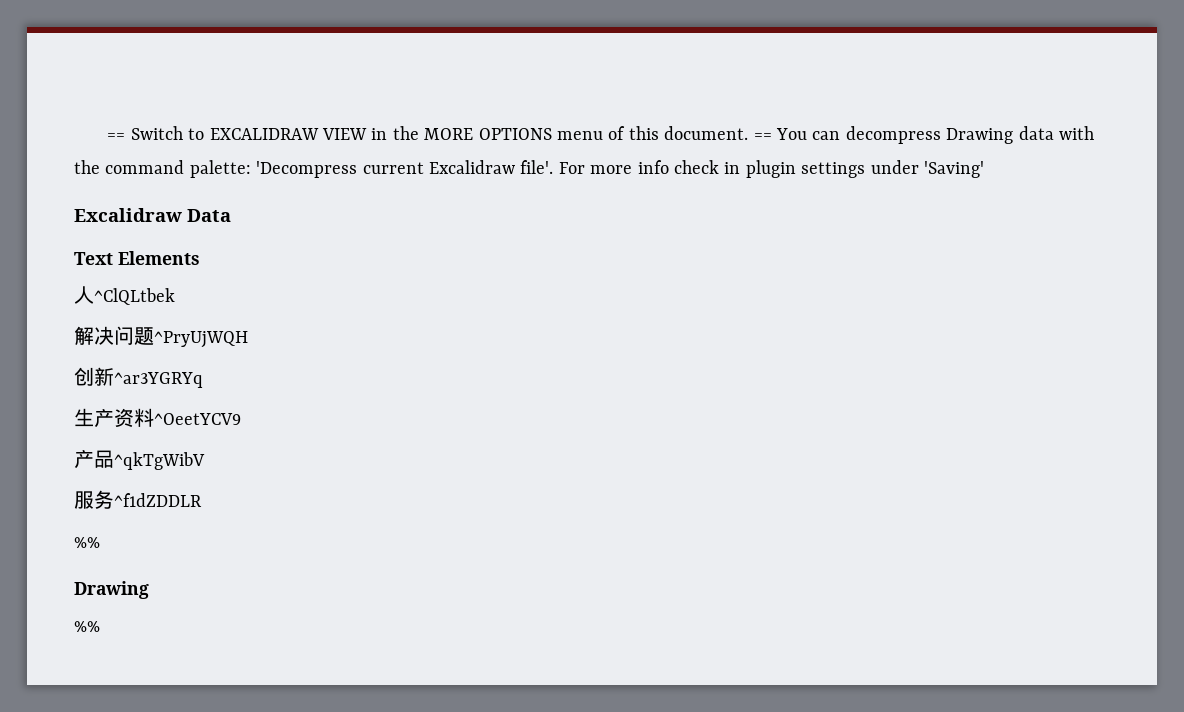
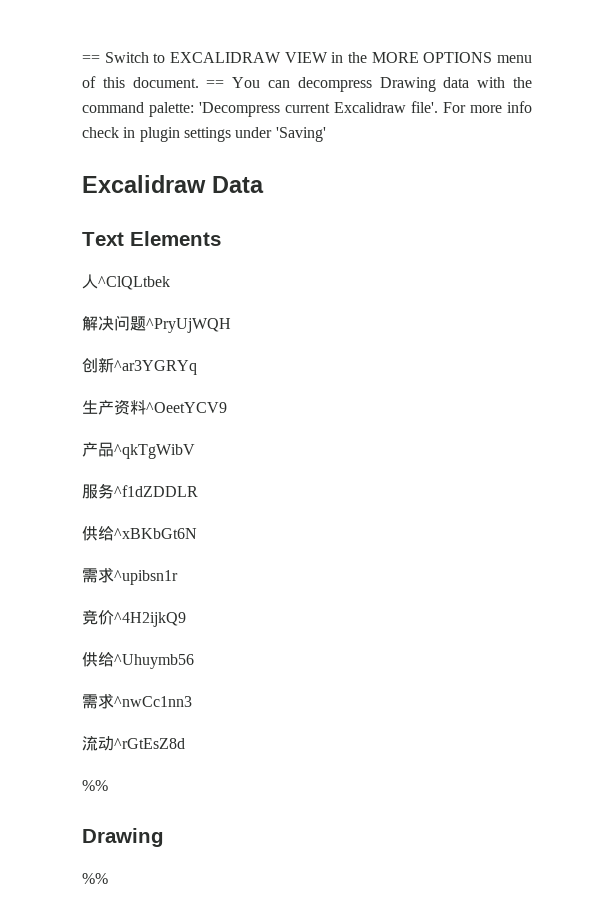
(202, 500) none -> [82,525,197,541] [82,567,178,585] [82,610,186,627] [82,651,194,669] [82,693,192,709] [82,736,185,751] // 供给^xBKbGt6N // 需求^upibsn1r // 竞价^4H2ijkQ9 // 供给^Uhuymb56 // 需求^nwCc1nn3 // 流动^rGtEsZ8d

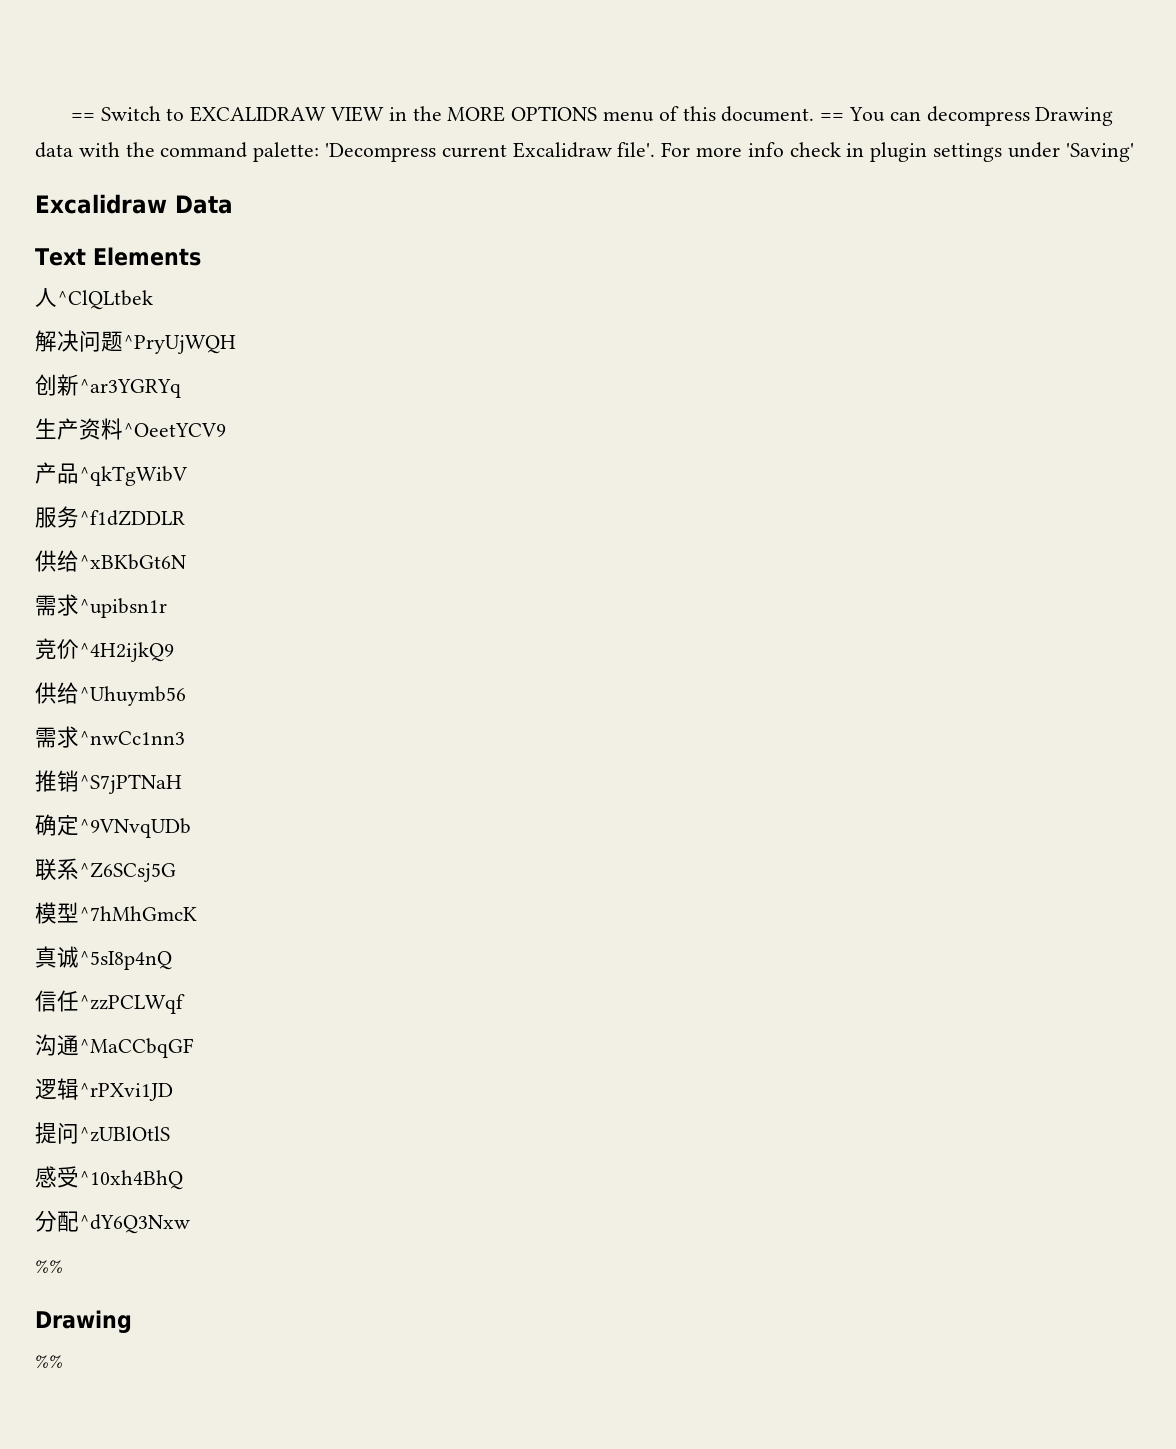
[82,736,185,751] 流动^rGtEsZ8d -> [35,770,182,794] [35,814,191,838] [35,858,176,882] [35,902,197,924] [35,946,172,970] [35,990,185,1014] [35,1034,194,1058] [35,1078,173,1101] [35,1122,170,1144] [35,1166,183,1190] [35,1210,190,1234] 推销^S7jPTNaH // 确定^9VNvqUDb // 联系^Z6SCsj5G // 模型^7hMhGmcK // 真诚^5sI8p4nQ // 信任^zzPCLWqf // 沟通^MaCCbqGF // 逻辑^rPXvi1JD // 提问^zUBlOtlS // 感受^10xh4BhQ // 分配^dY6Q3Nxw

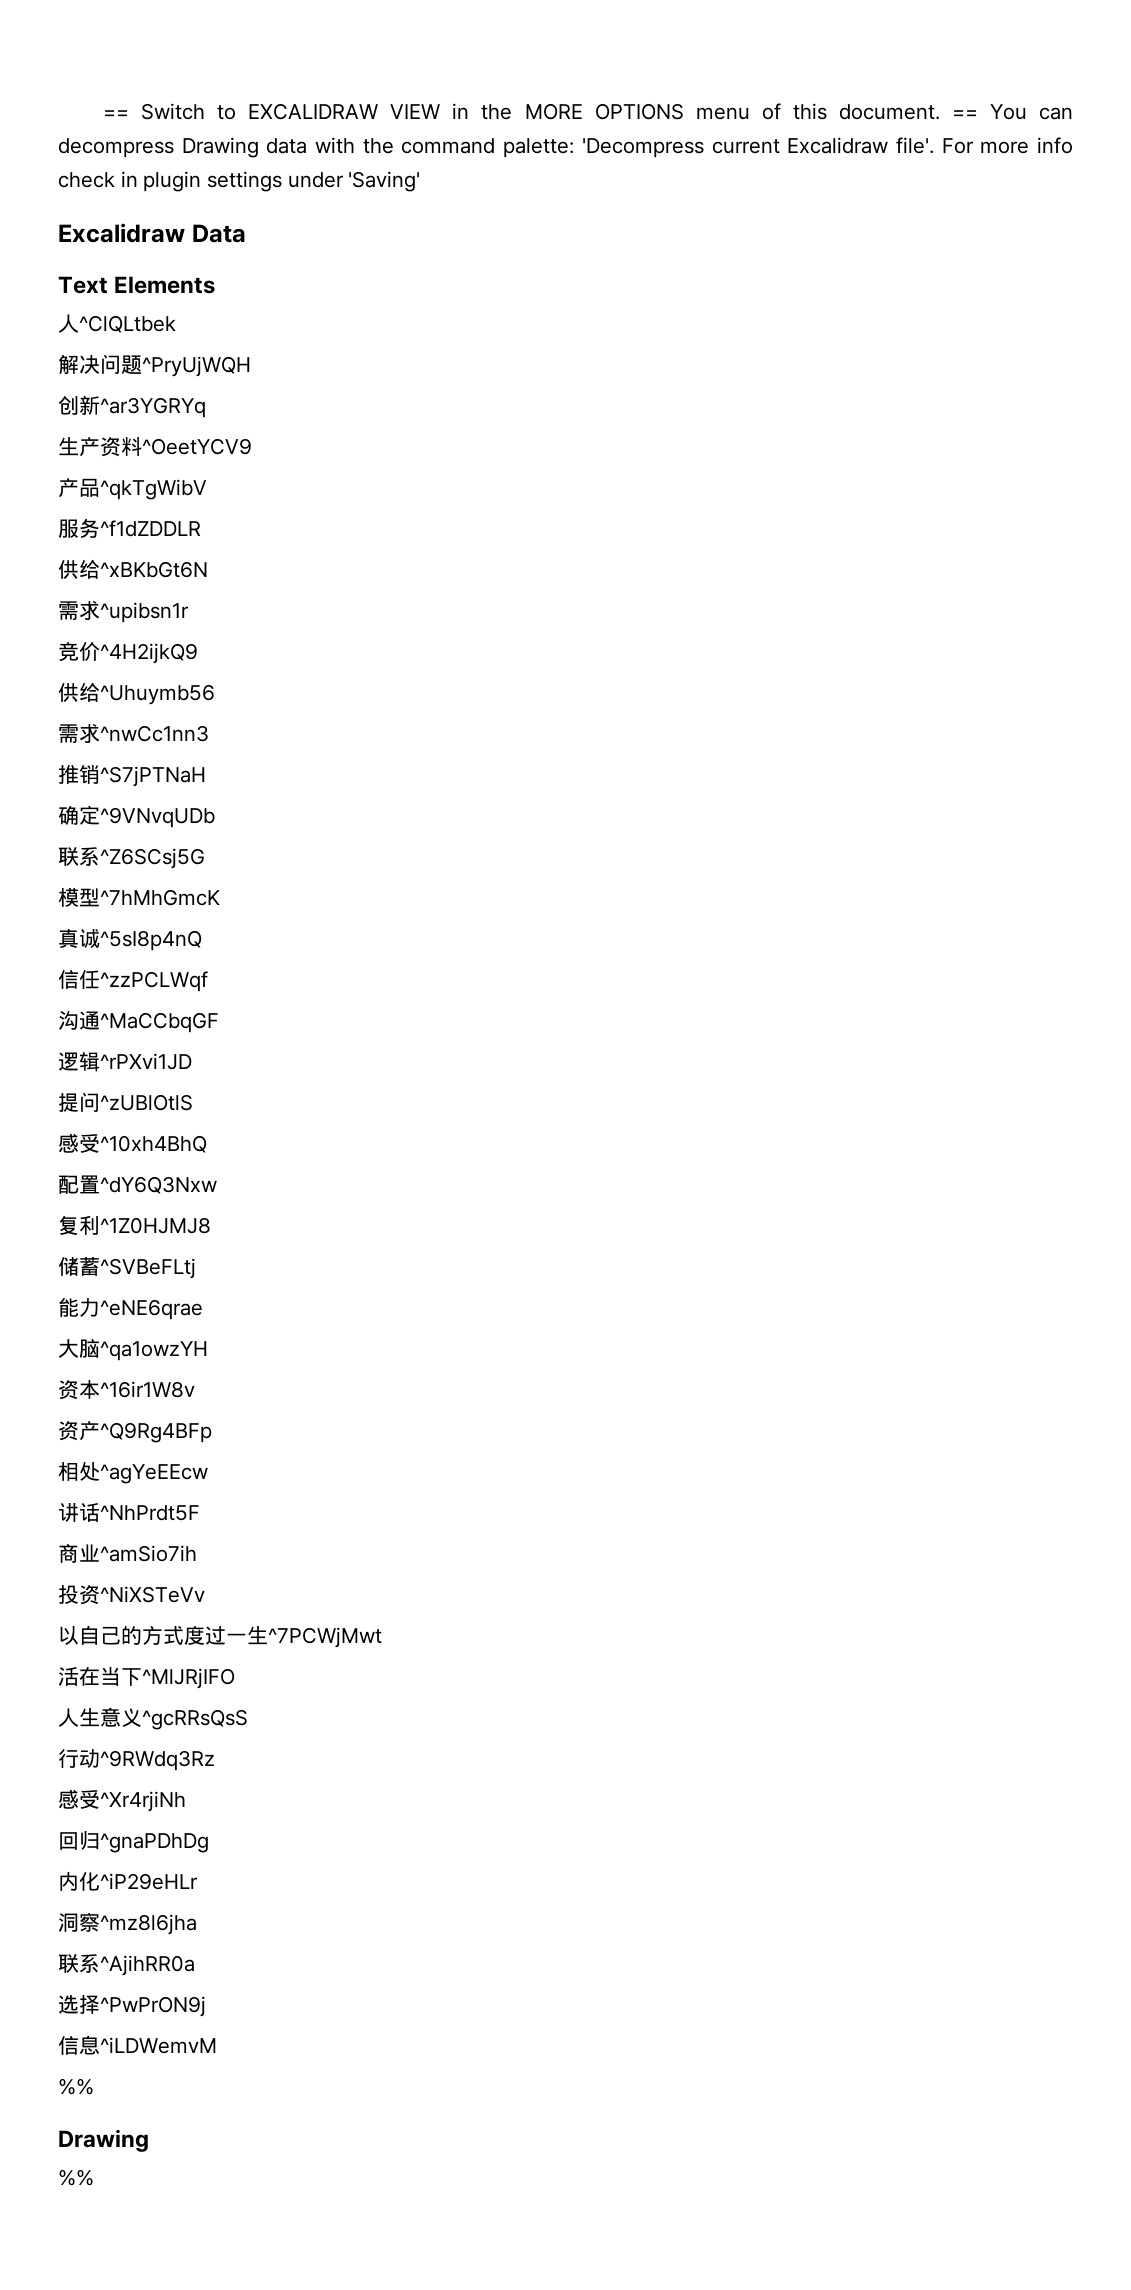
[35,1210,79,1232] 分配 -> [58,1175,100,1194] 配置
(190, 1224) none -> [58,1215,211,1235] [58,1257,196,1279] [58,1297,203,1320] [58,1338,208,1361] [58,1379,195,1400] [58,1421,212,1443] [58,1461,208,1484] [58,1503,200,1522] [58,1543,197,1563] [58,1585,205,1605] [58,1625,382,1648] [58,1666,235,1689] [58,1707,248,1730] [58,1749,215,1771] [58,1789,186,1812] [58,1831,209,1853] [58,1871,198,1891] [58,1912,197,1935] [58,1954,195,1976] [58,1995,206,2017] [58,2035,217,2055] // 复利^1Z0HJMJ8 // 储蓄^SVBeFLtj // 能力^eNE6qrae // 大脑^qa1owzYH // 资本^16ir1W8v // 资产^Q9Rg4BFp // 相处^agYeEEcw // 讲话^NhPrdt5F // 商业^amSio7ih // 投资^NiXSTeVv // 以自己的方式度过一生^7PCWjMwt // 活在当下^MlJRjIFO // 人生意义^gcRRsQsS // 行动^9RWdq3Rz // 感受^Xr4rjiNh // 回归^gnaPDhDg // 内化^iP29eHLr // 洞察^mz8l6jha // 联系^AjihRR0a // 选择^PwPrON9j // 信息^iLDWemvM

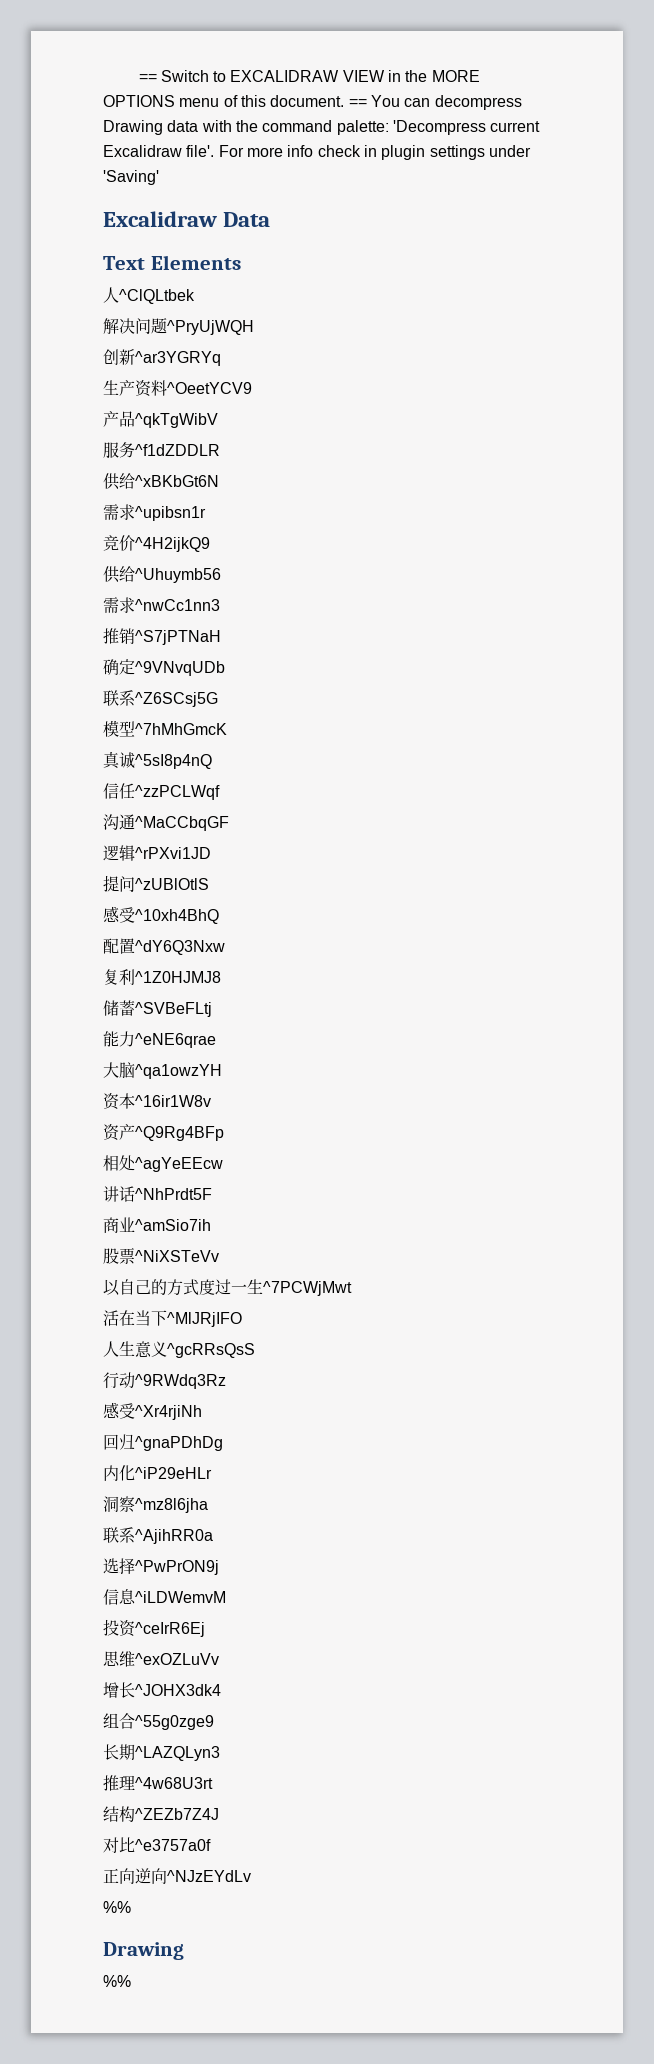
[58,1585,100,1605] 投资 -> [103,1248,135,1264] 股票
(217, 2045) none -> [103,1619,205,1637] [103,1651,219,1667] [103,1682,221,1698] [103,1713,214,1730] [103,1744,220,1761] [103,1775,213,1791] [103,1806,219,1822] [103,1837,211,1853] [103,1868,251,1884] // 投资^ceIrR6Ej // 思维^exOZLuVv // 增长^JOHX3dk4 // 组合^55g0zge9 // 长期^LAZQLyn3 // 推理^4w68U3rt // 结构^ZEZb7Z4J // 对比^e3757a0f // 正向逆向^NJzEYdLv

